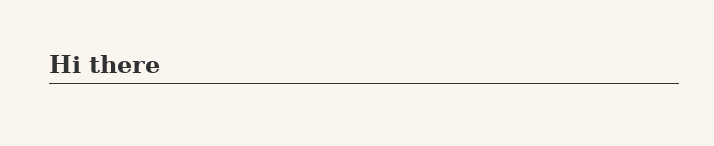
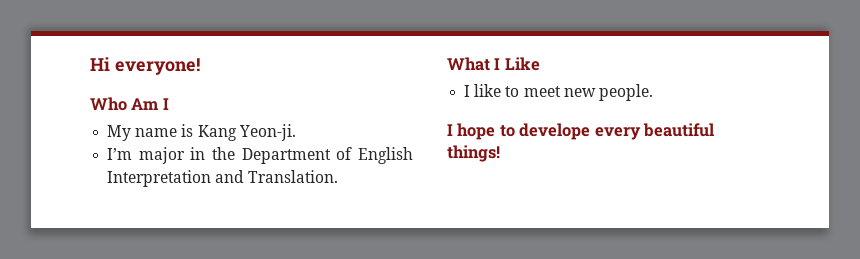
[89,55,160,73] there -> [114,58,200,75] [90,97,169,111] [107,124,296,141] [107,147,413,164] [107,170,339,187] [447,57,540,71] [464,84,653,101] [447,123,715,140] [447,145,500,162] everyone! // Who Am I // My name is Kang Yeon-ji. // I’m major in the Department of English Interpretation and Translation. // What I Like // I like to meet new people. // I hope to develope every beautiful things!

